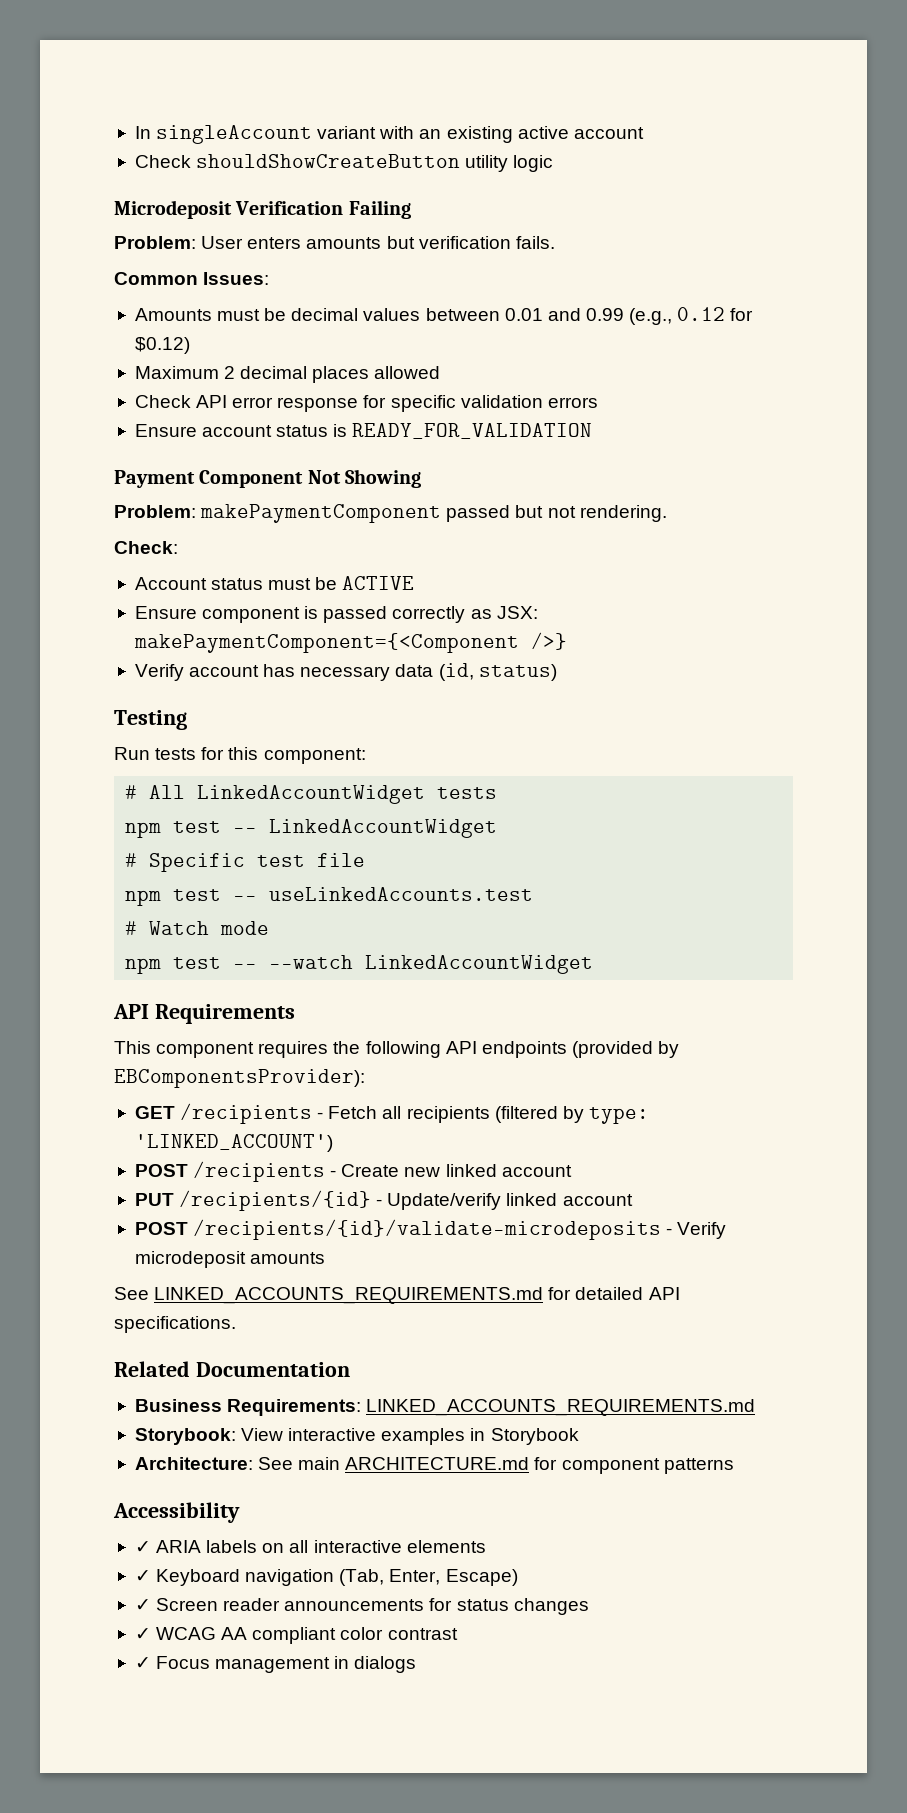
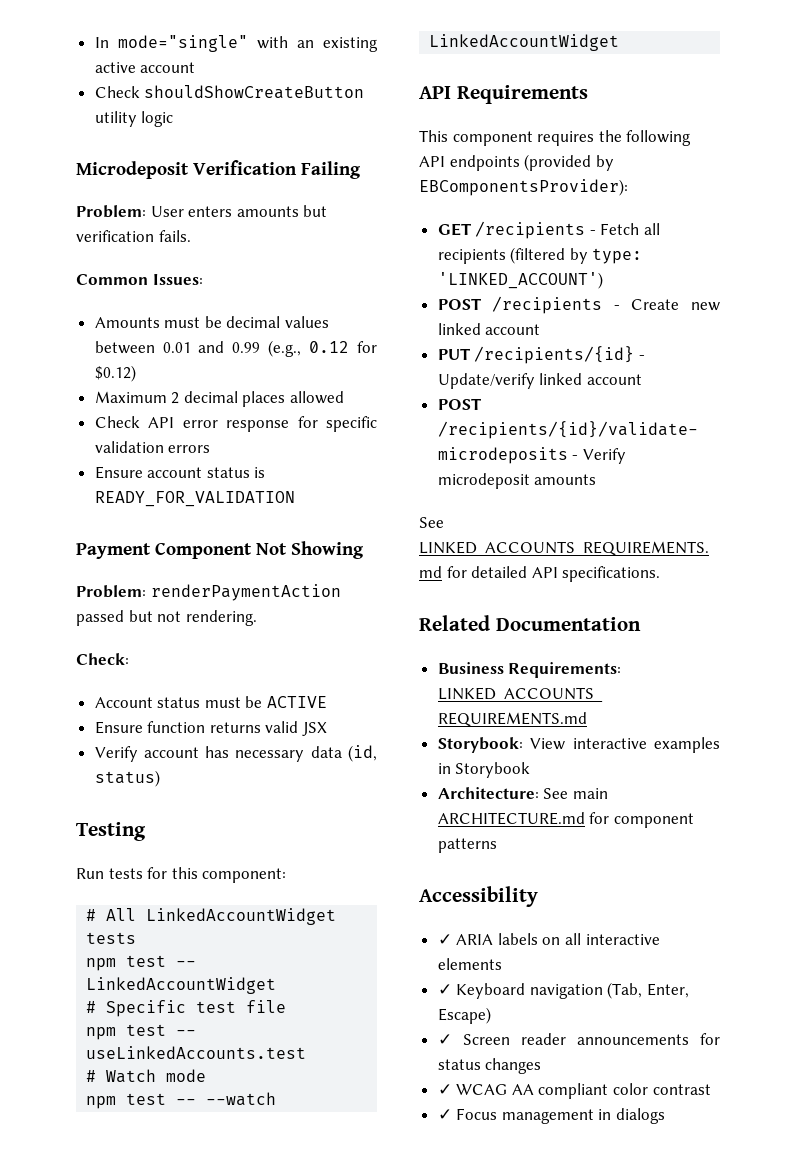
[156,125,377,144] singleAccount variant -> [117,35,248,52] mode="single"
[200,504,442,523] makePaymentComponent -> [150,584,341,601] renderPaymentAction
[202,606,538,623] [133,632,567,653] component is passed correctly as JSX: makePaymentComponent={<Component />} -> [147,721,328,736] function returns valid JSX

